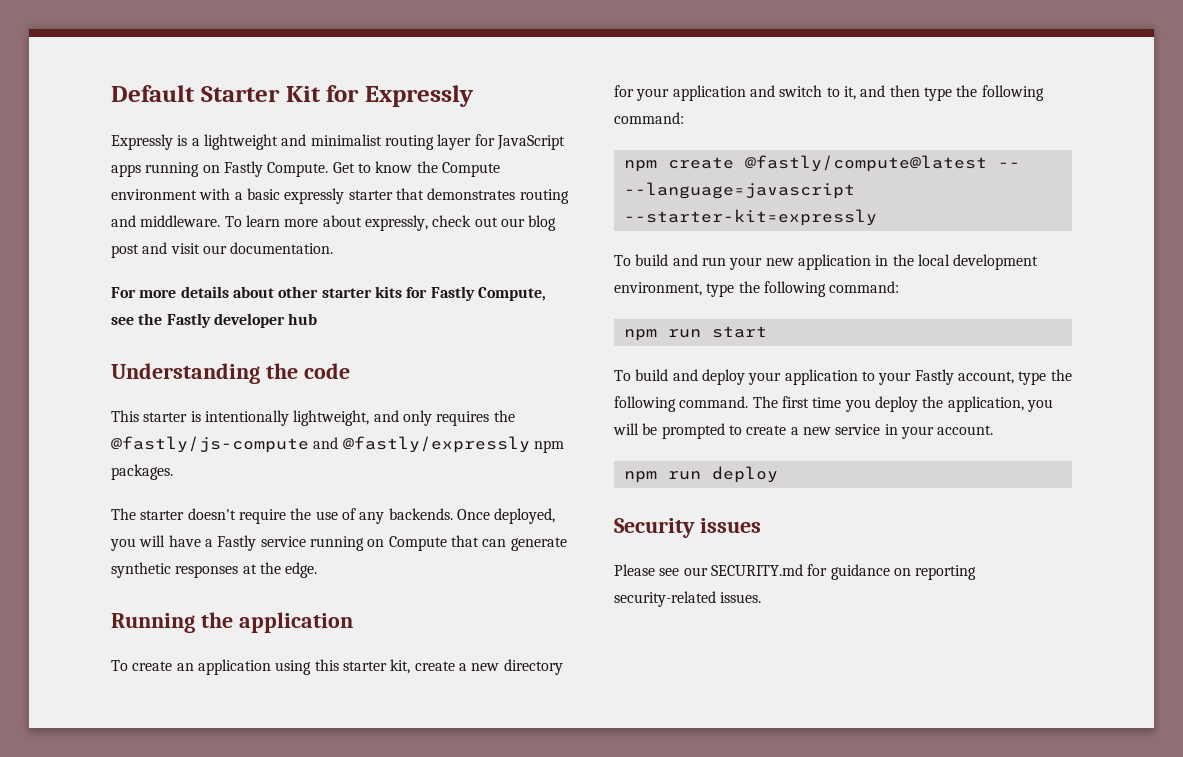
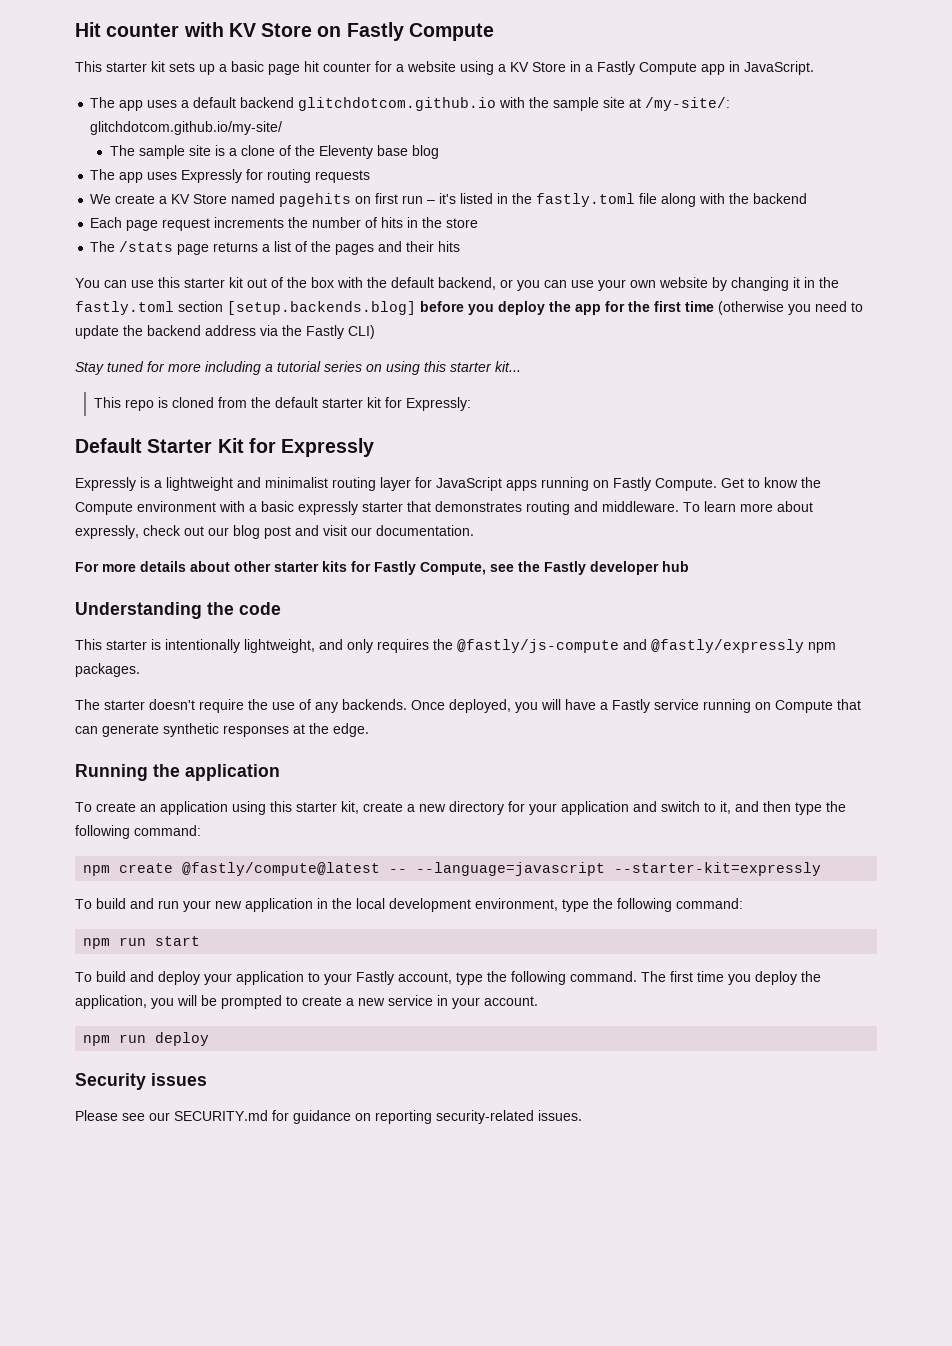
(111, 93) none -> [75,22,494,41] [75,61,814,75] [90,97,731,111] [90,121,283,135] [109,145,439,159] [90,169,371,183] [90,193,808,207] [90,217,479,231] [90,241,461,255] [75,277,839,291] [75,301,863,315] [75,325,375,339] [75,361,521,375] [94,397,472,411] Hit counter with KV Store on Fastly Compute // This starter kit sets up a basic page hit counter for a website using a KV Store in a Fastly Compute app in JavaScript. // The app uses a default backend glitchdotcom.github.io with the sample site at /my-site/: glitchdotcom.github.io/my-site/ // The sample site is a clone of the Eleventy base blog // The app uses Expressly for routing requests // We create a KV Store named pagehits on first run – it's listed in the fastly.toml file along with the backend // Each page request increments the number of hits in the store // The /stats page returns a list of the pages and their hits // You can use this starter kit out of the box with the default backend, or you can use your own website by changing it in the fastly.toml section [setup.backends.blog] before you deploy the app for the first time (otherwise you need to update the backend address via the Fastly CLI) // Stay tuned for more including a tutorial series on using this starter kit... // This repo is cloned from the default starter kit for Expressly: //

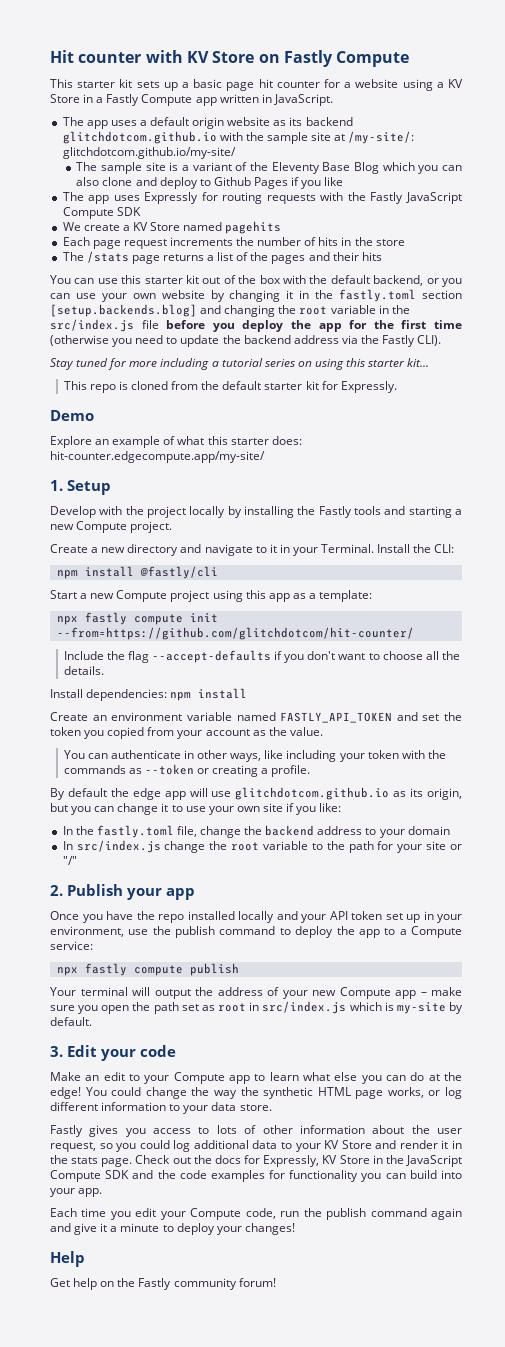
(725, 69) none -> [219,94,259,103] written
(237, 102) none -> [192,117,303,129] origin website as its
[240,145,275,156] clone -> [192,162,232,171] variant
[376,145,439,159] base blog -> [322,162,462,174] [76,177,344,189] Base Blog which you can also clone and deploy to Github Pages if you like
(371, 176) none -> [320,192,463,204] [62,207,141,219] with the Fastly JavaScript Compute SDK
[355,193,808,207] on first run – it's listed in the fastly.toml file along with the backend -> (282, 227) none
(416, 308) none -> [200,305,410,317] [50,319,159,332] and changing the root variable in the src/index.js file
[348,325,375,339] CLI) -> [417,335,442,346] CLI).
[406,397,472,411] [75,438,375,457] [75,477,821,491] [75,501,813,515] [75,525,474,539] [75,561,689,575] [75,602,281,619] [75,639,836,653] [75,663,140,677] [75,699,861,713] [75,723,369,737] [75,764,280,781] [75,801,846,815] [75,825,201,839] [83,862,822,876] [75,898,743,912] [83,936,201,949] [75,971,821,985] [75,995,538,1009] [83,1032,210,1046] [75,1073,207,1090] [75,1110,582,1124] Expressly: // Default Starter Kit for Expressly // Expressly is a lightweight and minimalist routing layer for JavaScript apps running on Fastly Compute. Get to know the Compute environment with a basic expressly starter that demonstrates routing and middleware. To learn more about expressly, check out our blog post and visit our documentation. // For more details about other starter kits for Fastly Compute, see the Fastly developer hub // Understanding the code // This starter is intentionally lightweight, and only requires the @fastly/js-compute and @fastly/expressly npm packages. // The starter doesn't require the use of any backends. Once deployed, you will have a Fastly service running on Compute that can generate synthetic responses at the edge. // Running the application // To create an application using this starter kit, create a new directory for your application and switch to it, and then type the following command: // npm create @fastly/compute@latest -- --language=javascript --starter-kit=expressly // To build and run your new application in the local development environment, type the following command: // npm run start // To build and deploy your application to your Fastly account, type the following command. The first time you deploy the application, you will be prompted to create a new service in your account. // npm run deploy // Security issues // Please see our SECURITY.md for guidance on reporting security-related issues. -> [340,381,397,393] [50,410,94,421] [50,436,302,448] [50,451,265,463] [50,480,111,495] [50,506,462,518] [50,521,173,533] [50,544,455,556] [56,566,218,579] [50,590,373,602] [56,612,218,625] [56,627,414,640] [63,650,460,663] [63,666,104,675] [50,688,248,701] [50,712,462,723] [50,727,323,739] [63,750,446,762] [63,764,311,777] [50,787,462,800] [50,803,342,815] [62,825,450,838] [62,840,463,853] [62,856,77,865] [50,884,195,900] [50,911,462,923] [50,926,463,938] [50,941,93,950] [56,963,239,976] [50,987,462,999] [50,1001,463,1014] [50,1017,92,1026] [50,1045,176,1061] [50,1072,462,1084] [50,1087,462,1099] [50,1102,272,1114] [50,1125,463,1137] [50,1140,462,1152] [50,1155,462,1167] [50,1170,463,1182] [50,1188,103,1197] [50,1208,462,1220] [50,1223,295,1235] [50,1251,85,1267] [50,1278,276,1290] Expressly. // Demo // Explore an example of what this starter does: hit-counter.edgecompute.app/my-site/ // 1. Setup // Develop with the project locally by installing the Fastly tools and starting a new Compute project. // Create a new directory and navigate to it in your Terminal. Install the CLI: // npm install @fastly/cli // Start a new Compute project using this app as a template: // npx fastly compute init --from=https://github.com/glitchdotcom/hit-counter/ // Include the flag --accept-defaults if you don't want to choose all the details. // Install dependencies: npm install // Create an environment variable named FASTLY_API_TOKEN and set the token you copied from your account as the value. // You can authenticate in other ways, like including your token with the commands as --token or creating a profile. // By default the edge app will use glitchdotcom.github.io as its origin, but you can change it to use your own site if you like: // In the fastly.toml file, change the backend address to your domain // In src/index.js change the root variable to the path for your site or "/" // 2. Publish your app // Once you have the repo installed locally and your API token set up in your environment, use the publish command to deploy the app to a Compute service: // npx fastly compute publish // Your terminal will output the address of your new Compute app – make sure you open the path set as root in src/index.js which is my-site by default. // 3. Edit your code // Make an edit to your Compute app to learn what else you can do at the edge! You could change the way the synthetic HTML page works, or log different information to your data store. // Fastly gives you access to lots of other information about the user request, so you could log additional data to your KV Store and render it in the stats page. Check out the docs for Expressly, KV Store in the JavaScript Compute SDK and the code examples for functionality you can build into your app. // Each time you edit your Compute code, run the publish command again and give it a minute to deploy your changes! // Help // Get help on the Fastly community forum!

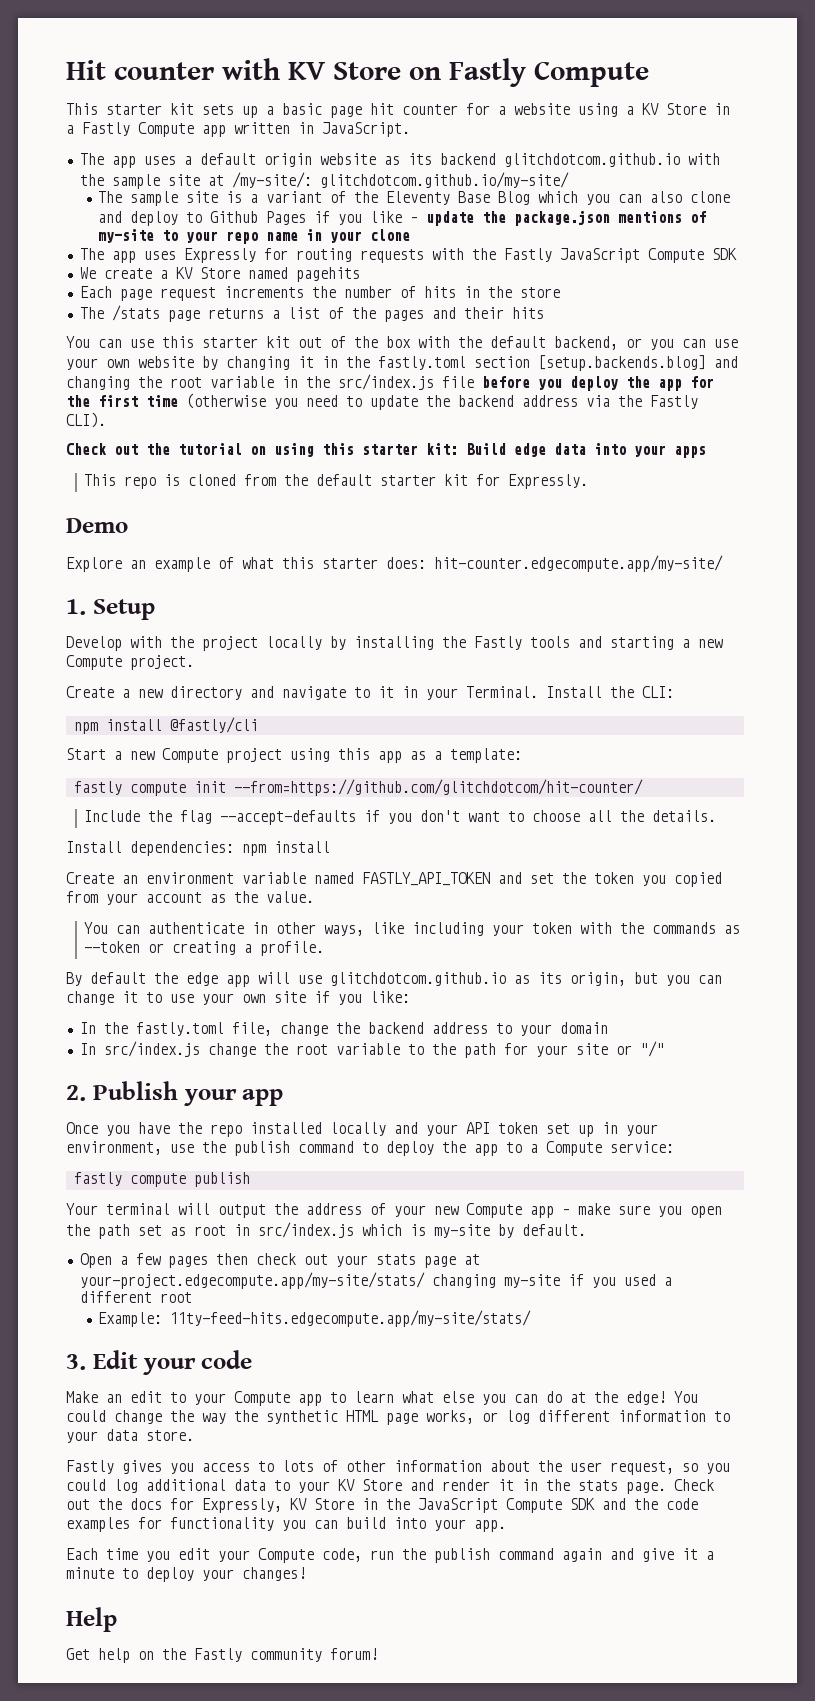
(344, 181) none -> [409,210,706,226] [97,229,410,244] – update the package.json mentions of my-site to your repo name in your clone
[50,358,430,370] Stay tuned for more including a tutorial series on using this starter kit... -> [66,443,706,458] Check out the tutorial on using this starter kit: Build edge data into your apps
[56,616,78,625] npx -> (522, 755) none
[56,967,78,976] npx -> (674, 1147) none
(92, 1021) none -> [79,1253,480,1268] [79,1272,672,1289] [79,1291,192,1303] [97,1310,531,1327] // Open a few pages then check out your stats page at your-project.edgecompute.app/my-site/stats/ changing my-site if you used a different root // Example: 11ty-feed-hits.edgecompute.app/my-site/stats/

